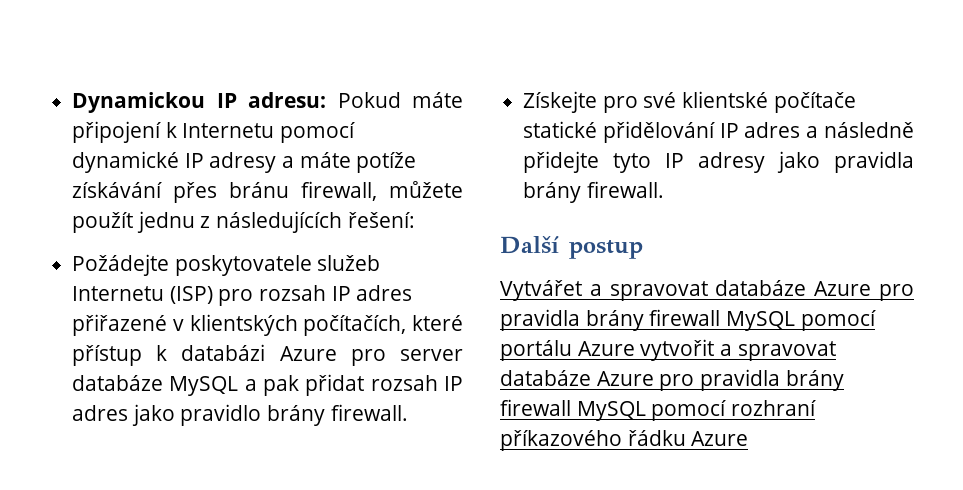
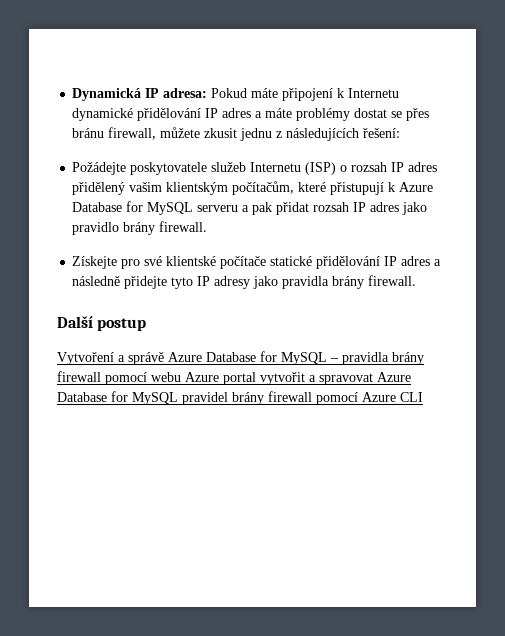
[72,92,327,113] Dynamickou IP adresu: -> [72,88,208,101] Dynamická IP adresa:
[280,122,356,143] [72,151,417,173] [72,182,163,198] pomocí dynamické IP adresy a máte potíže získávání -> [72,108,403,121] dynamické přidělování IP adres a máte problémy dostat se
[72,212,134,233] použít -> [204,128,238,138] zkusit
[218,285,413,306] [72,314,463,336] [72,344,463,366] [72,375,239,396] pro rozsah IP adres přiřazené v klientských počítačích, které přístup k databázi Azure pro server databáze MySQL -> [340,162,438,172] [72,181,434,195] [72,201,239,215] o rozsah IP adres přidělený vašim klientským počítačům, které přistupují k Azure Database for MySQL serveru
[500,280,914,301] [500,309,876,331] [500,339,836,361] [500,369,844,391] [500,399,817,421] [500,430,749,451] Vytvářet a spravovat databáze Azure pro pravidla brány firewall MySQL pomocí portálu Azure vytvořit a spravovat databáze Azure pro pravidla brány firewall MySQL pomocí rozhraní příkazového řádku Azure -> [57,351,424,365] [57,371,411,385] [57,391,423,405] Vytvoření a správě Azure Database for MySQL – pravidla brány firewall pomocí webu Azure portal vytvořit a spravovat Azure Database for MySQL pravidel brány firewall pomocí Azure CLI

